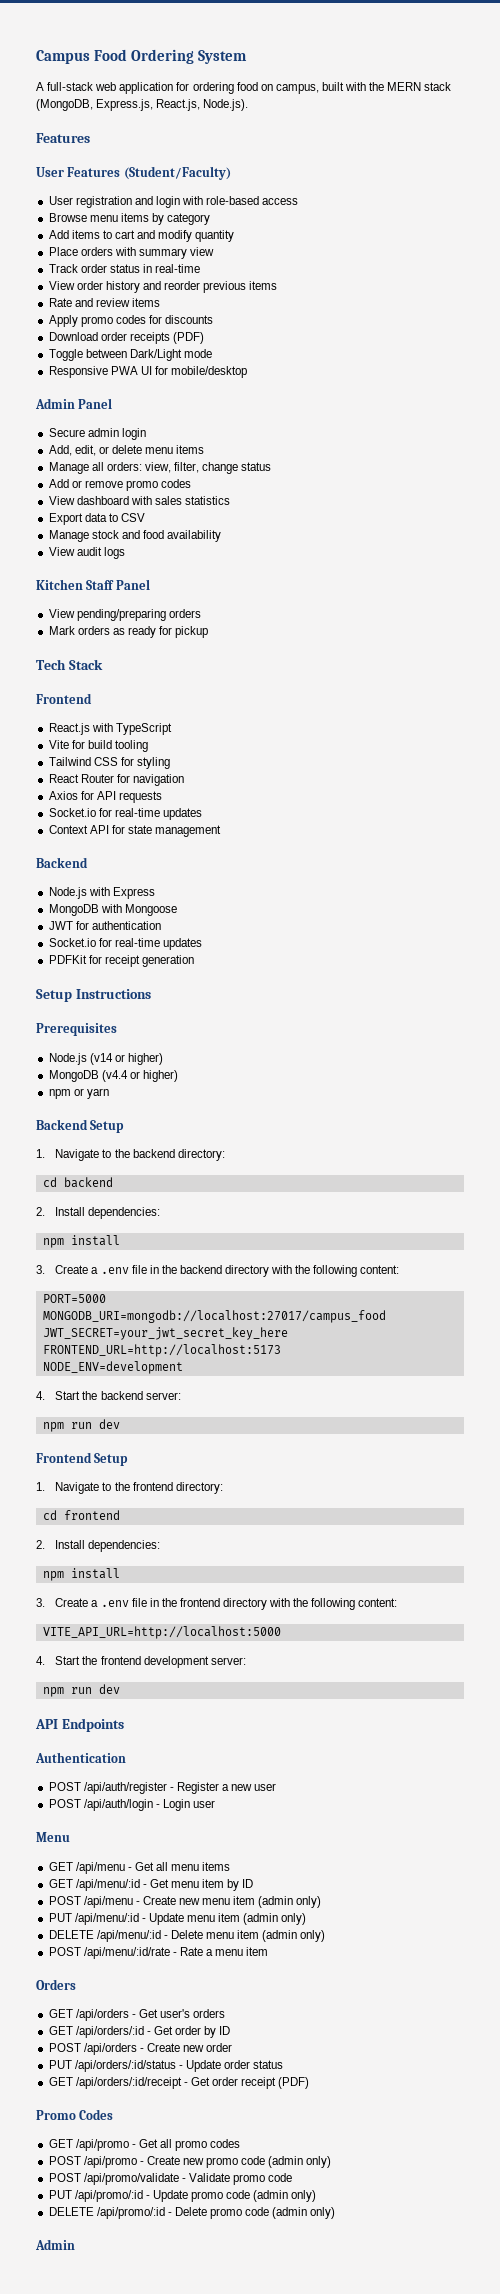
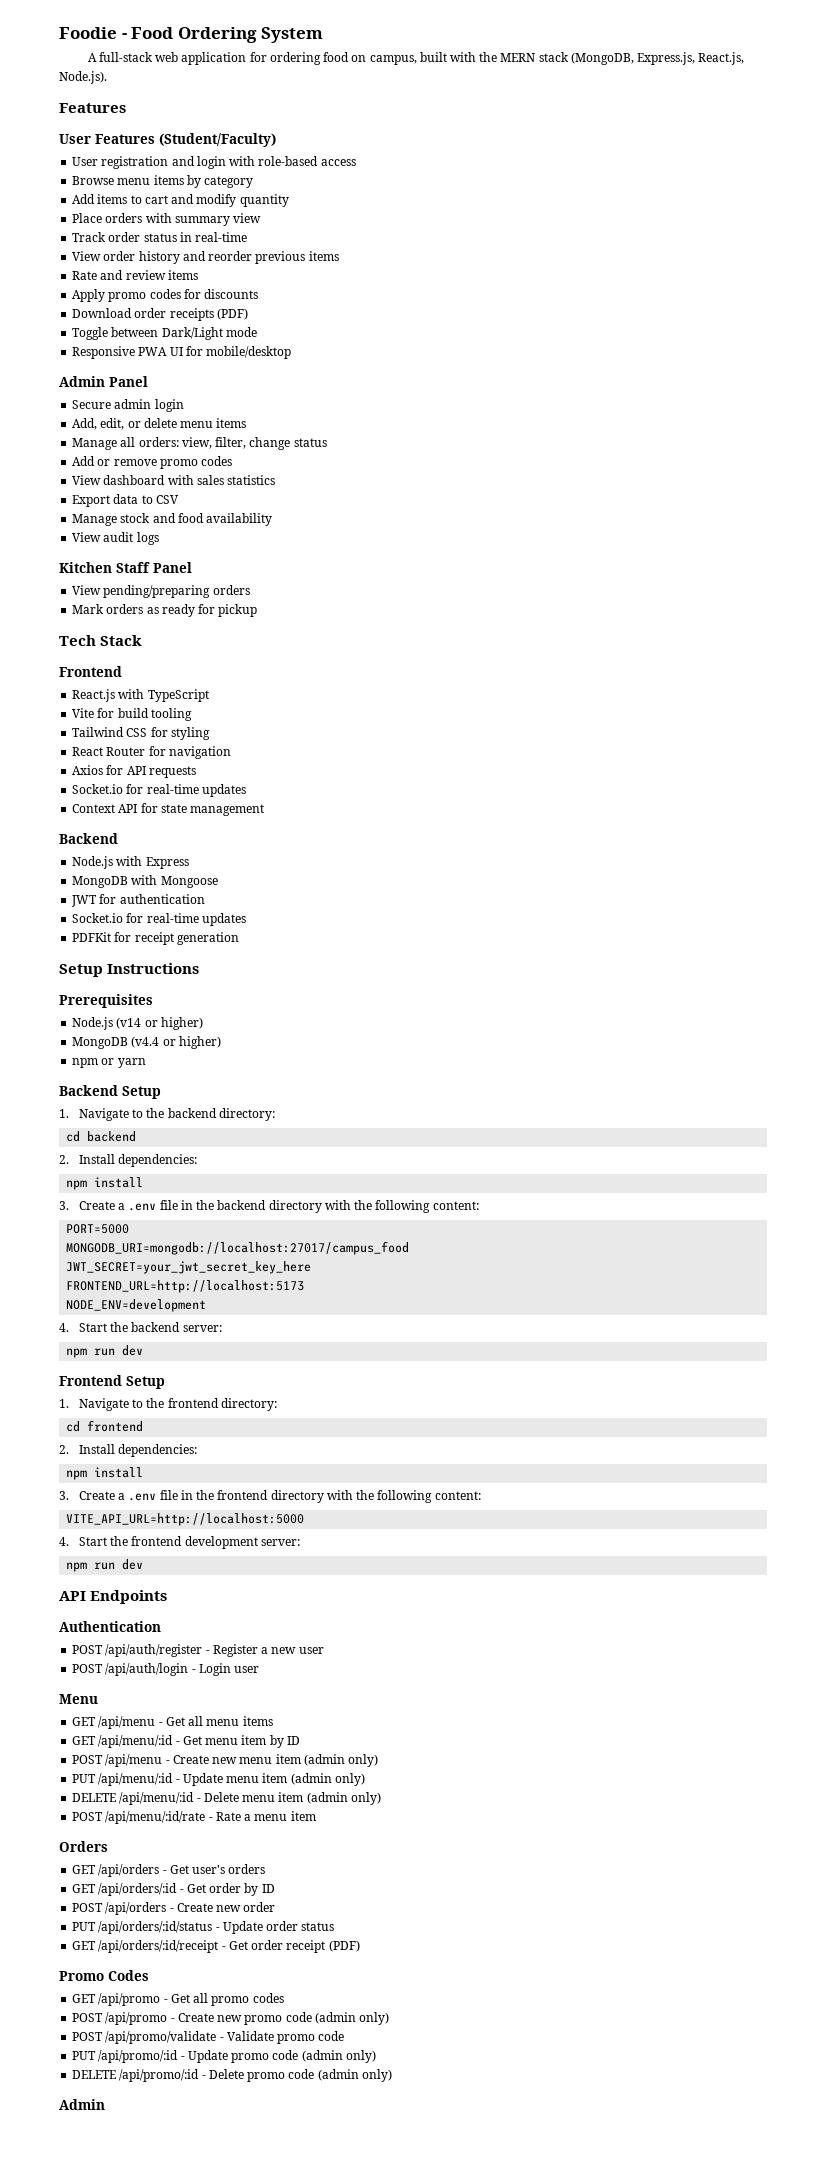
[36,50,90,64] Campus -> [59,27,127,39] Foodie -

